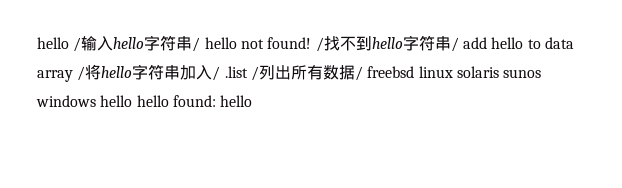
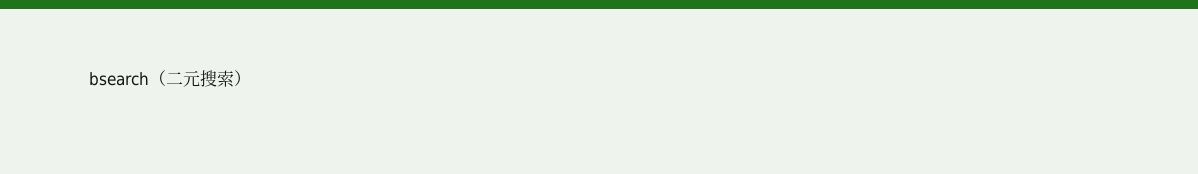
[37,35,574,52] [37,64,542,82] [36,95,253,107] hello /输入hello字符串/ hello not found! /找不到hello字符串/ add hello to data array /将hello字符串加入/ .list /列出所有数据/ freebsd linux solaris sunos windows hello hello found: hello -> [89,70,251,87] bsearch（二元搜索）

